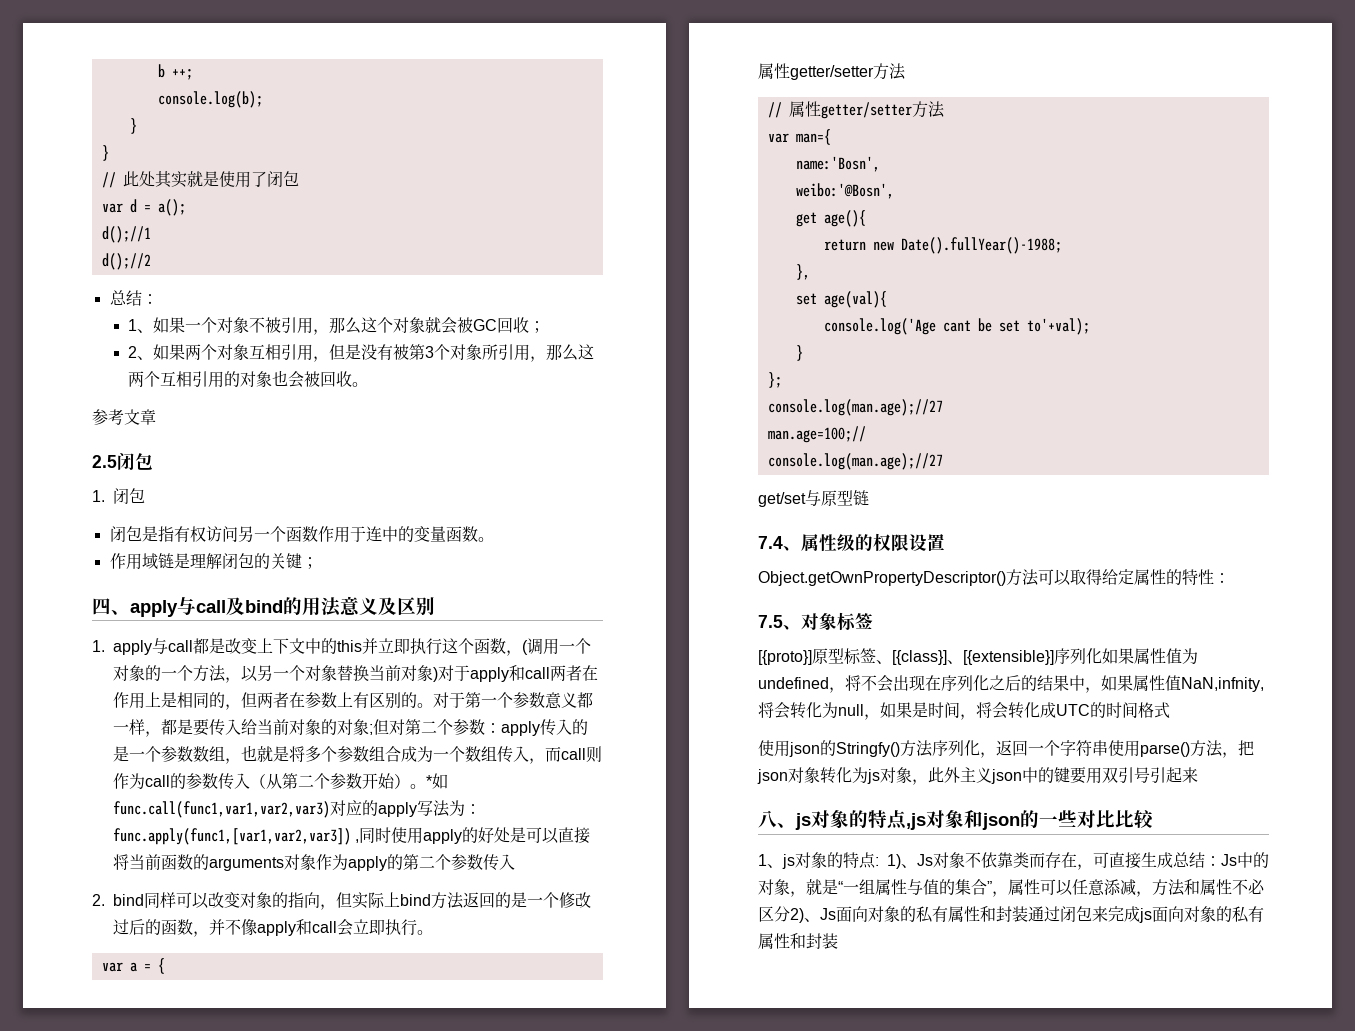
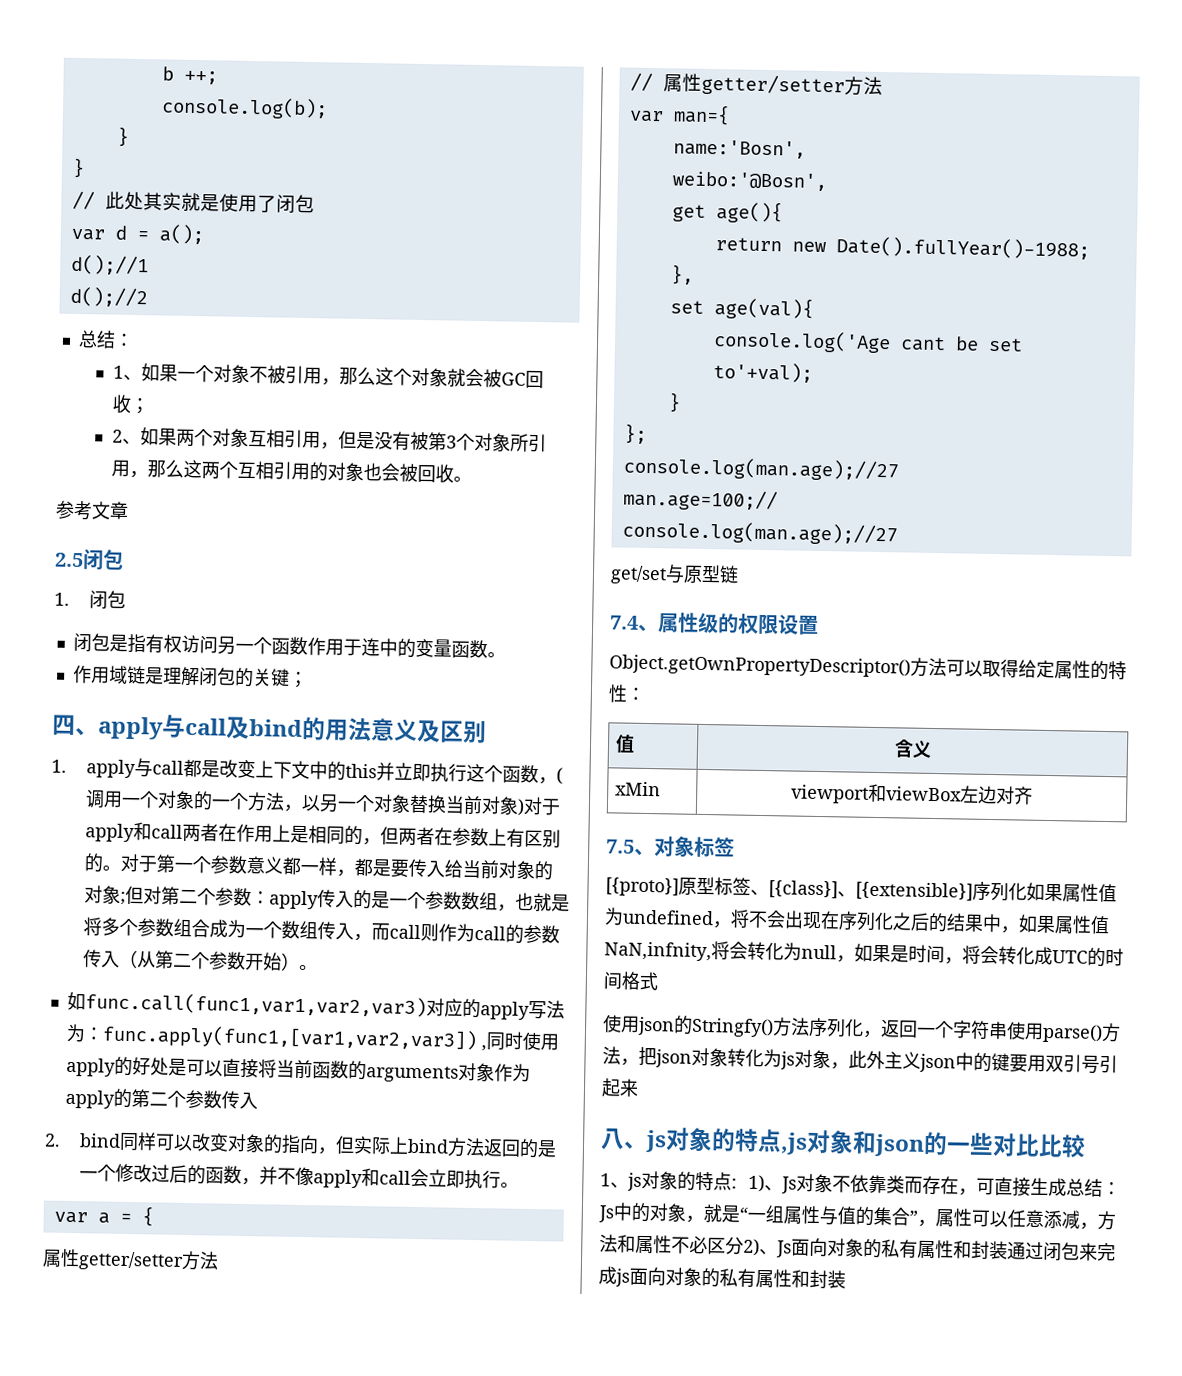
[426,775,432,787] * -> (318, 967) //
(1230, 578) none -> [614,734,635,754] [893,739,932,758] [614,781,661,797] [791,783,1033,805] // 值 | 含义 // xMin | viewport和viewBox左边对齐

